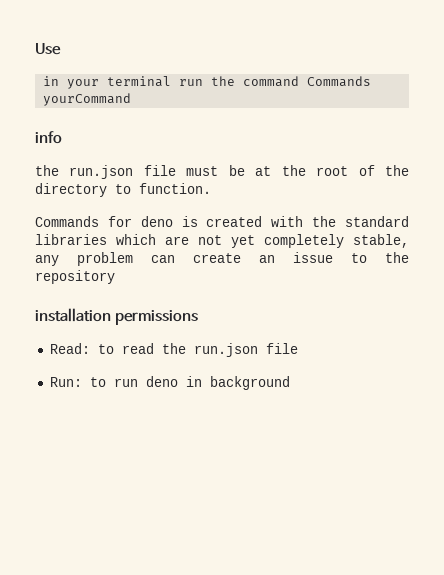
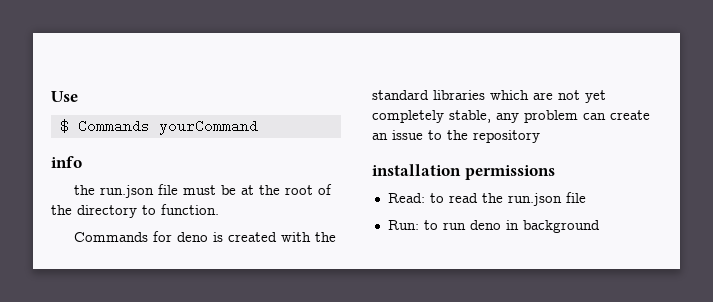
[43,76,300,89] in your terminal run the command -> [59,119,69,133] $

